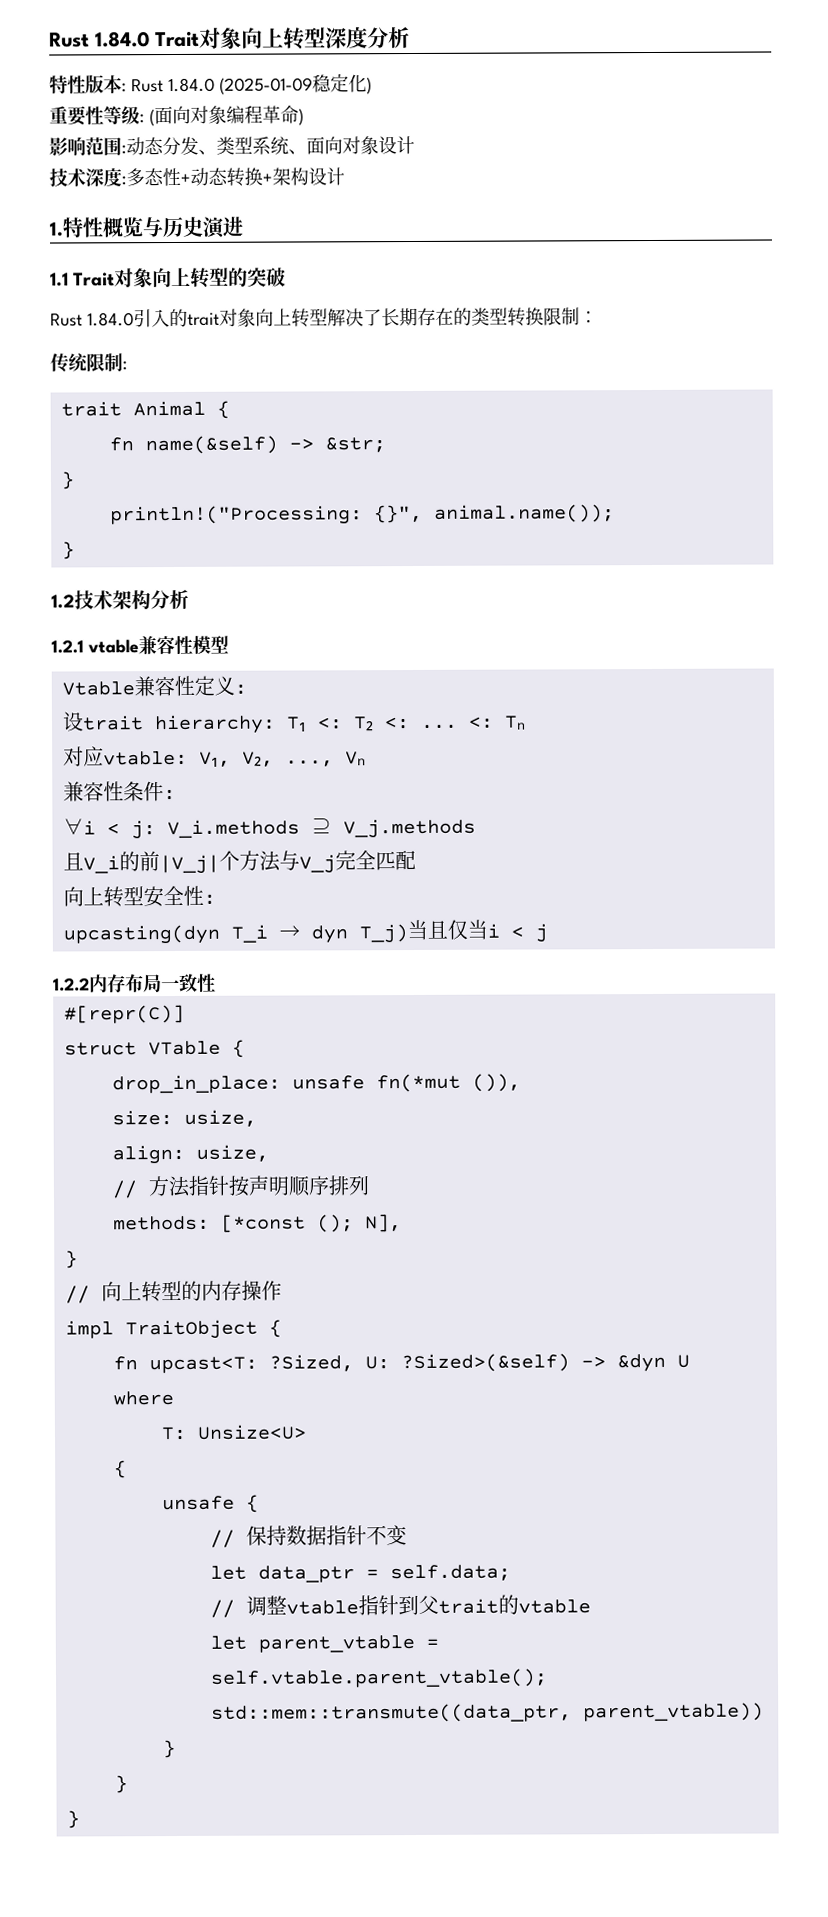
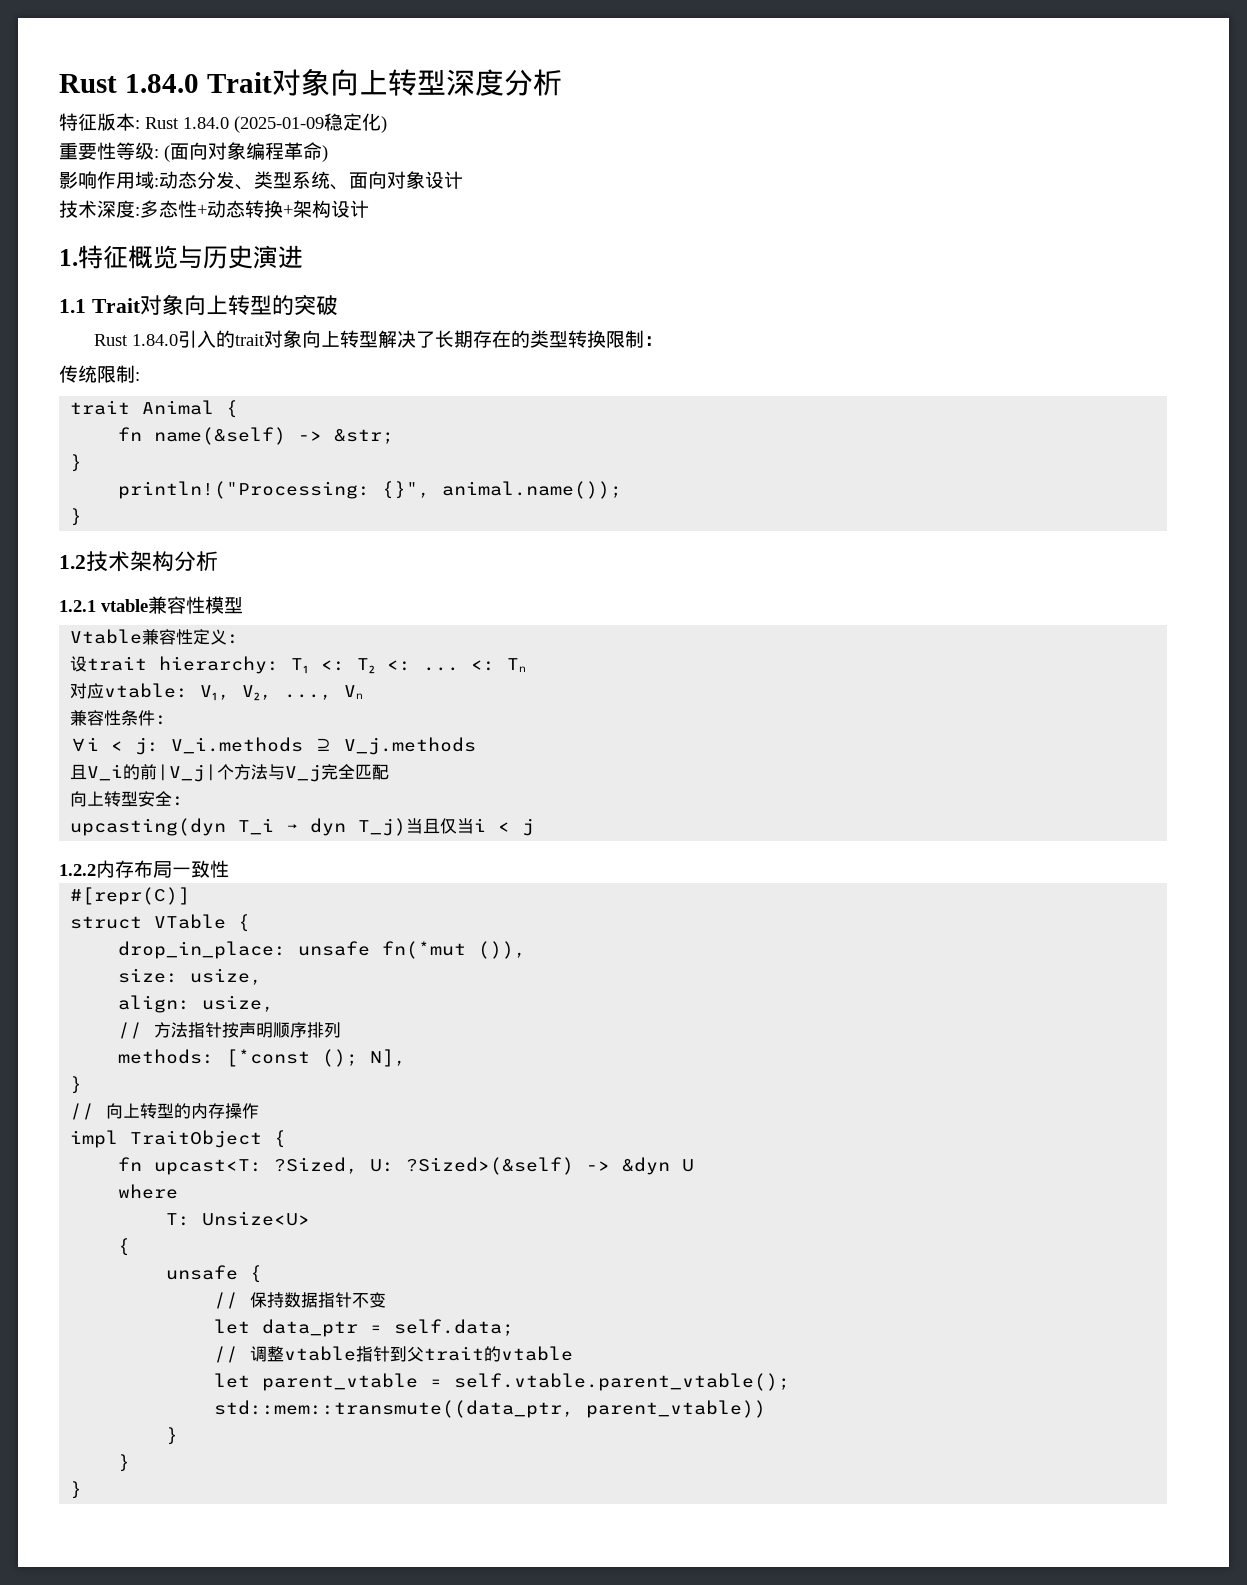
[67,75,86,95] 性 -> [78,113,97,131] 征
[85,137,122,156] 范围 -> [97,171,154,189] 作用域
[82,217,103,238] 性 -> [103,245,128,269] 征
[182,885,204,906] 性 -> (173, 798) none

